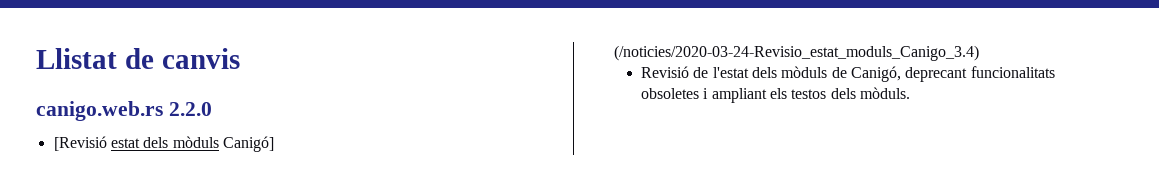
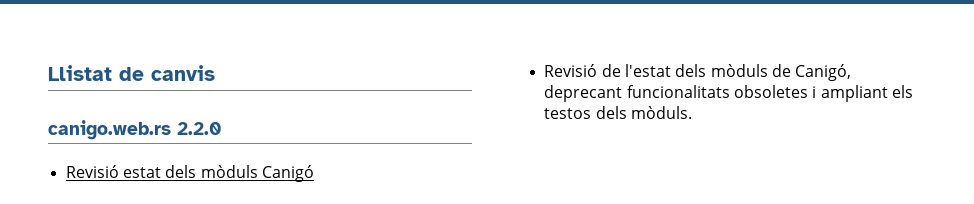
[53,136,107,151] [Revisió -> [65,165,119,178] Revisió
[222,136,274,152] [613,45,979,61] Canigó] (/noticies/2020-03-24-Revisio_estat_moduls_Canigo_3.4) -> [261,165,314,182] Canigó

